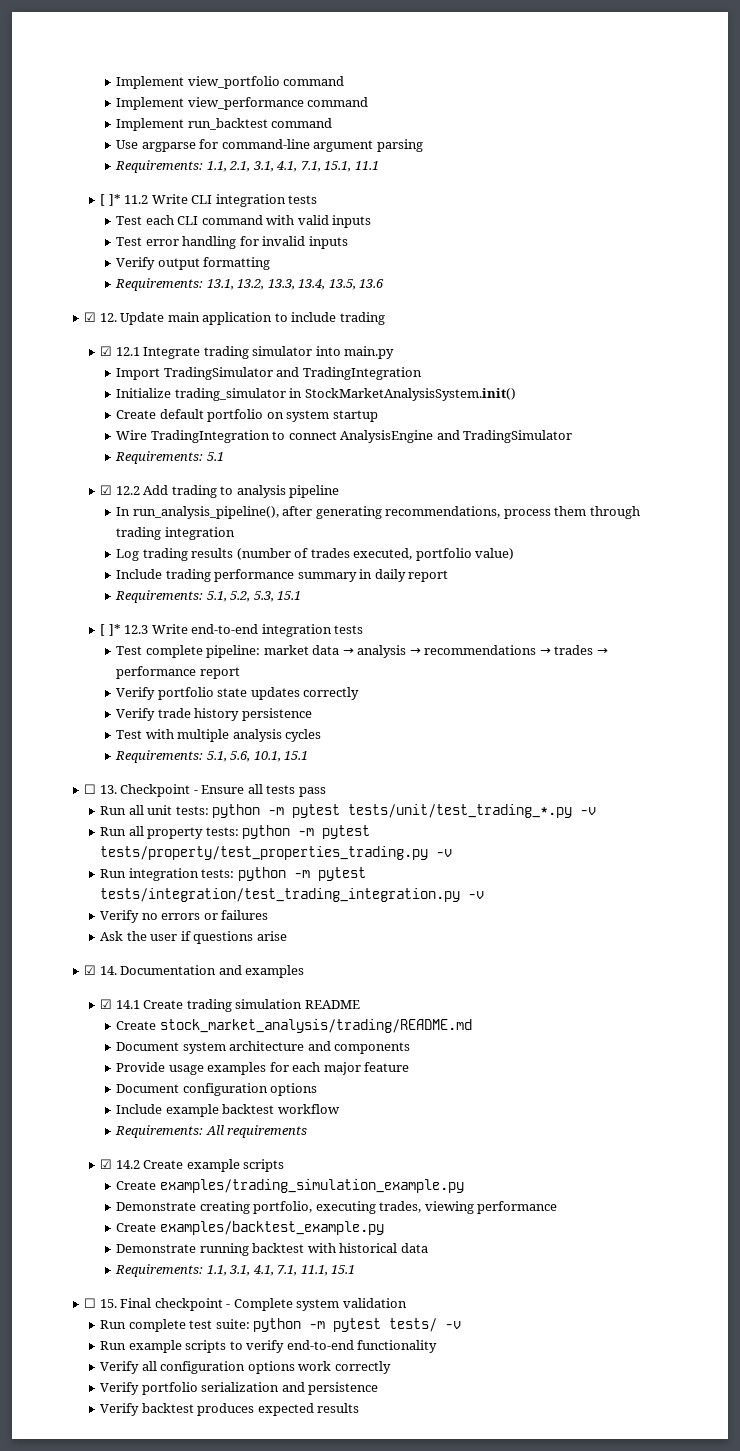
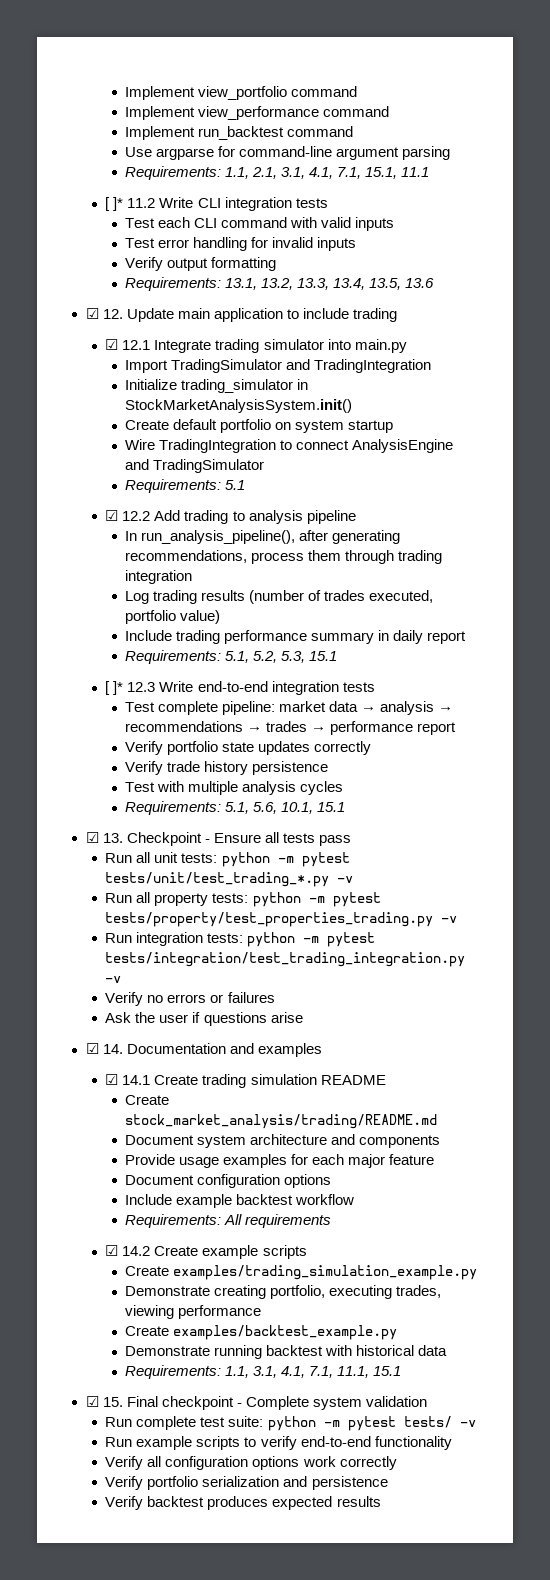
[84,784,97,794] ☐ -> [85,832,99,843] ☑
[84,1298,97,1308] ☐ -> [85,1396,99,1407] ☑

